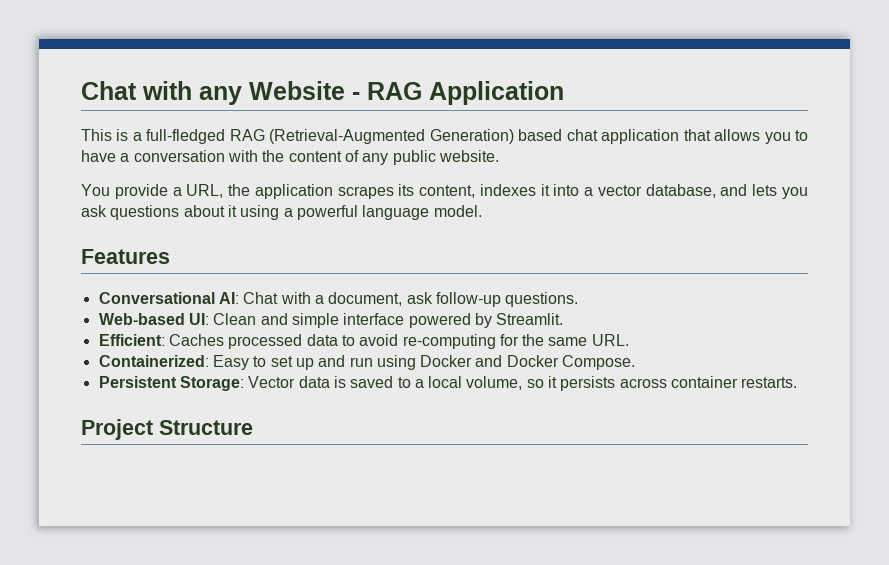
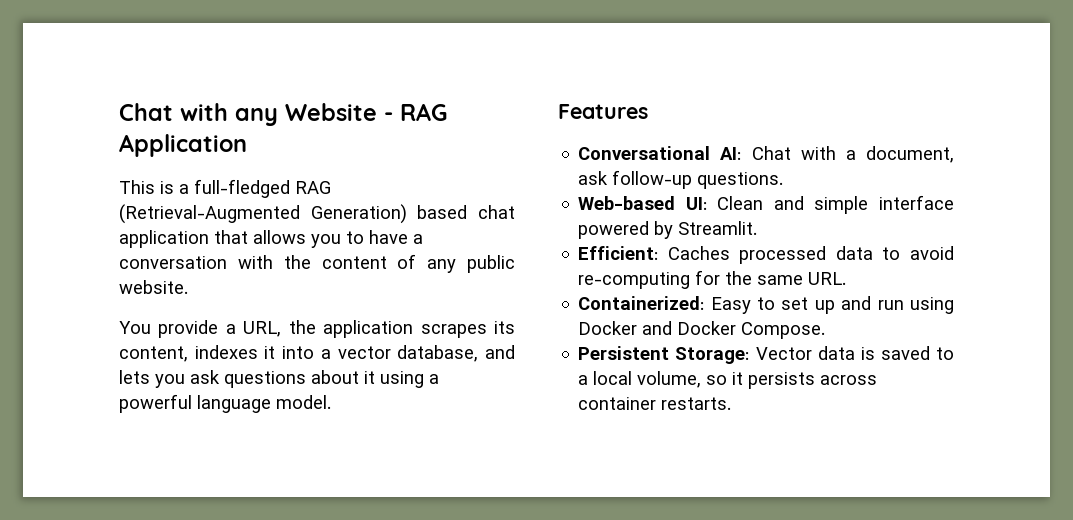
[81,419,253,440] // Project Structure -> (732, 403) none

